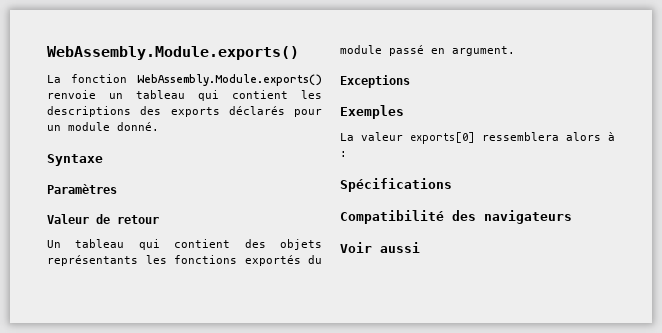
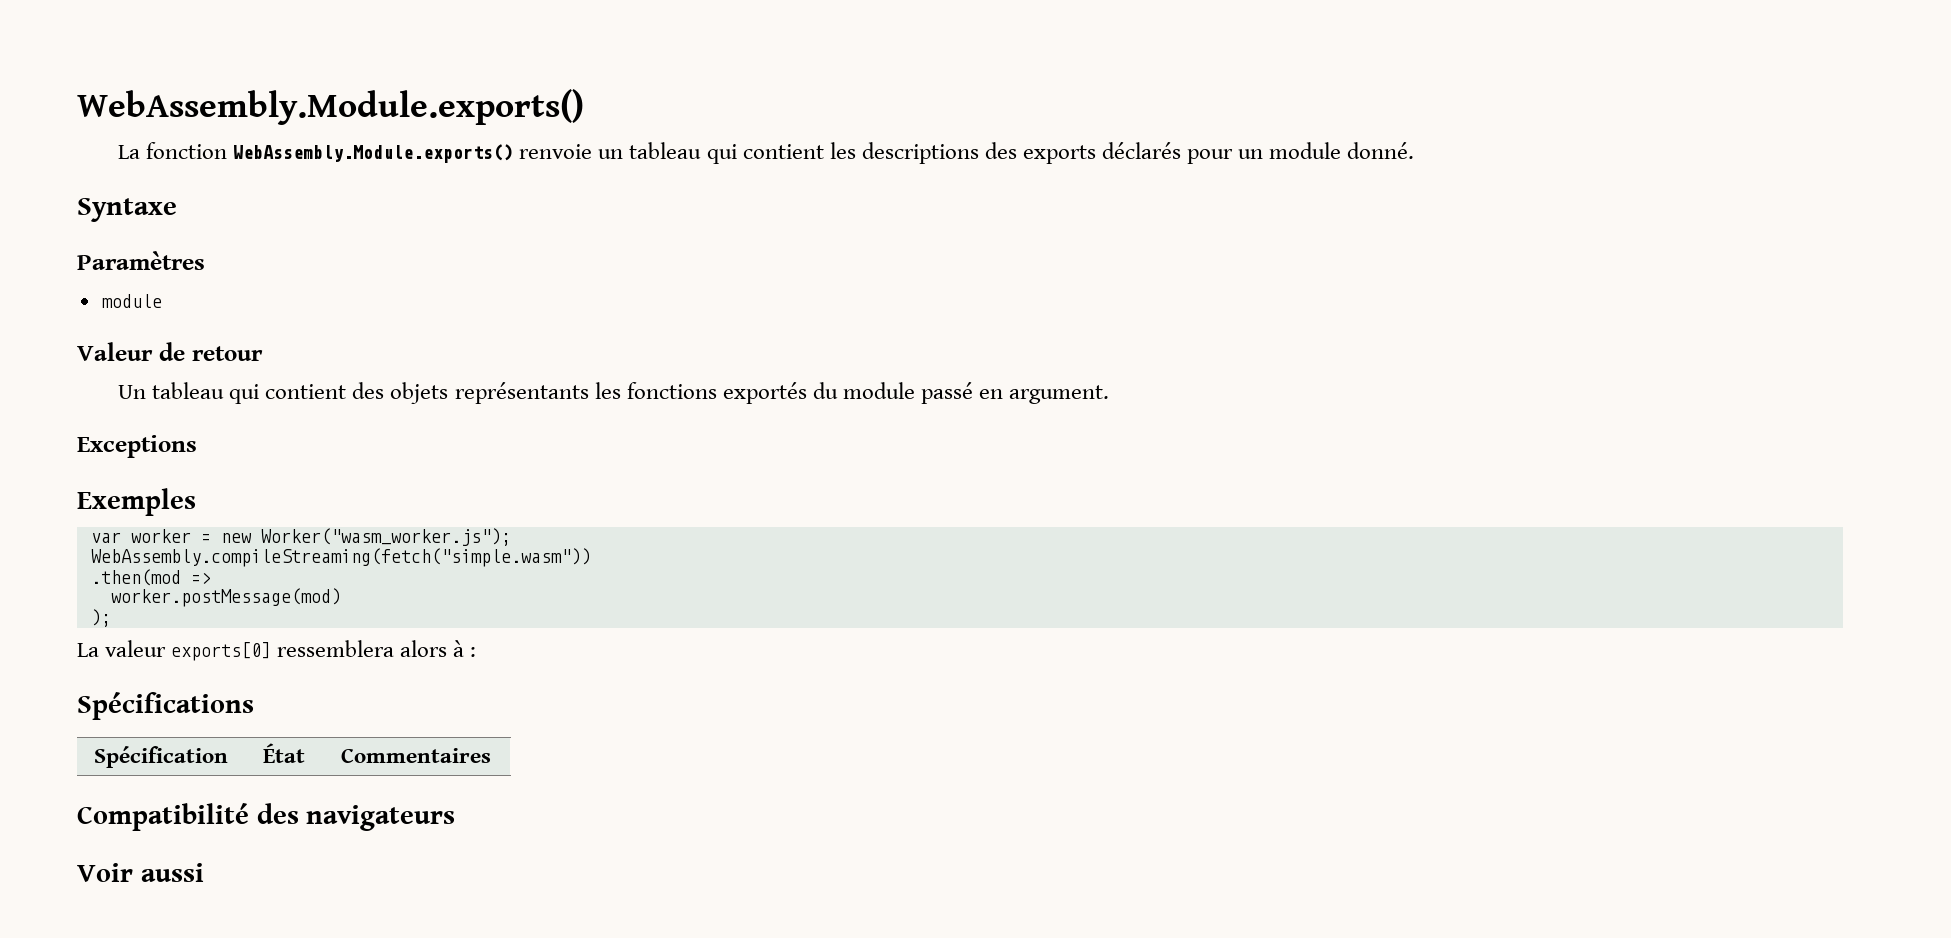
(117, 189) none -> [101,294,162,308] // module
(404, 112) none -> [90,528,511,546] [90,548,591,567] [90,569,211,586] [110,588,341,607] [90,609,111,627] // var worker = new Worker("wasm_worker.js"); // WebAssembly.compileStreaming(fetch("simple.wasm")) // .then(mod => // worker.postMessage(mod) // );
(452, 185) none -> [94,746,229,768] [263,743,306,763] [341,748,492,763] // Spécification | État | Commentaires

